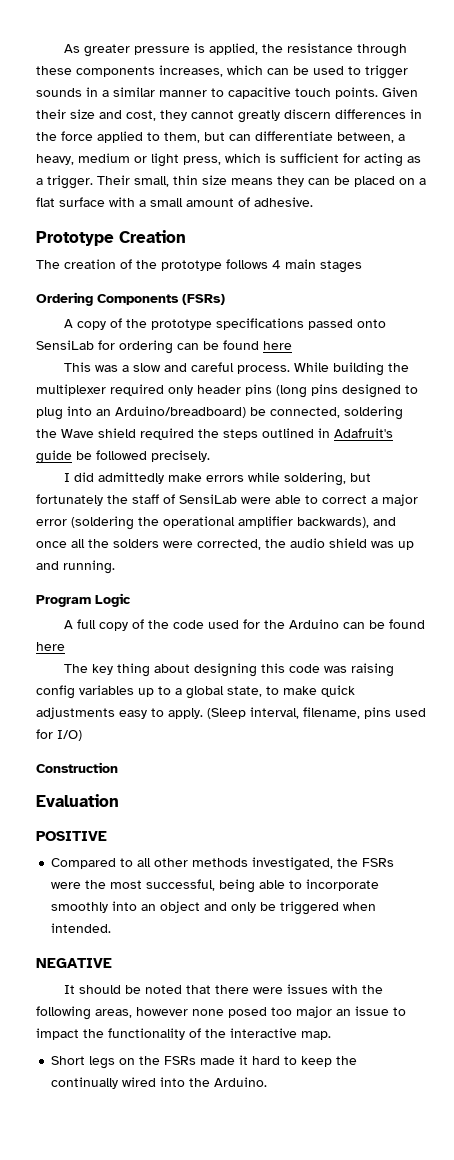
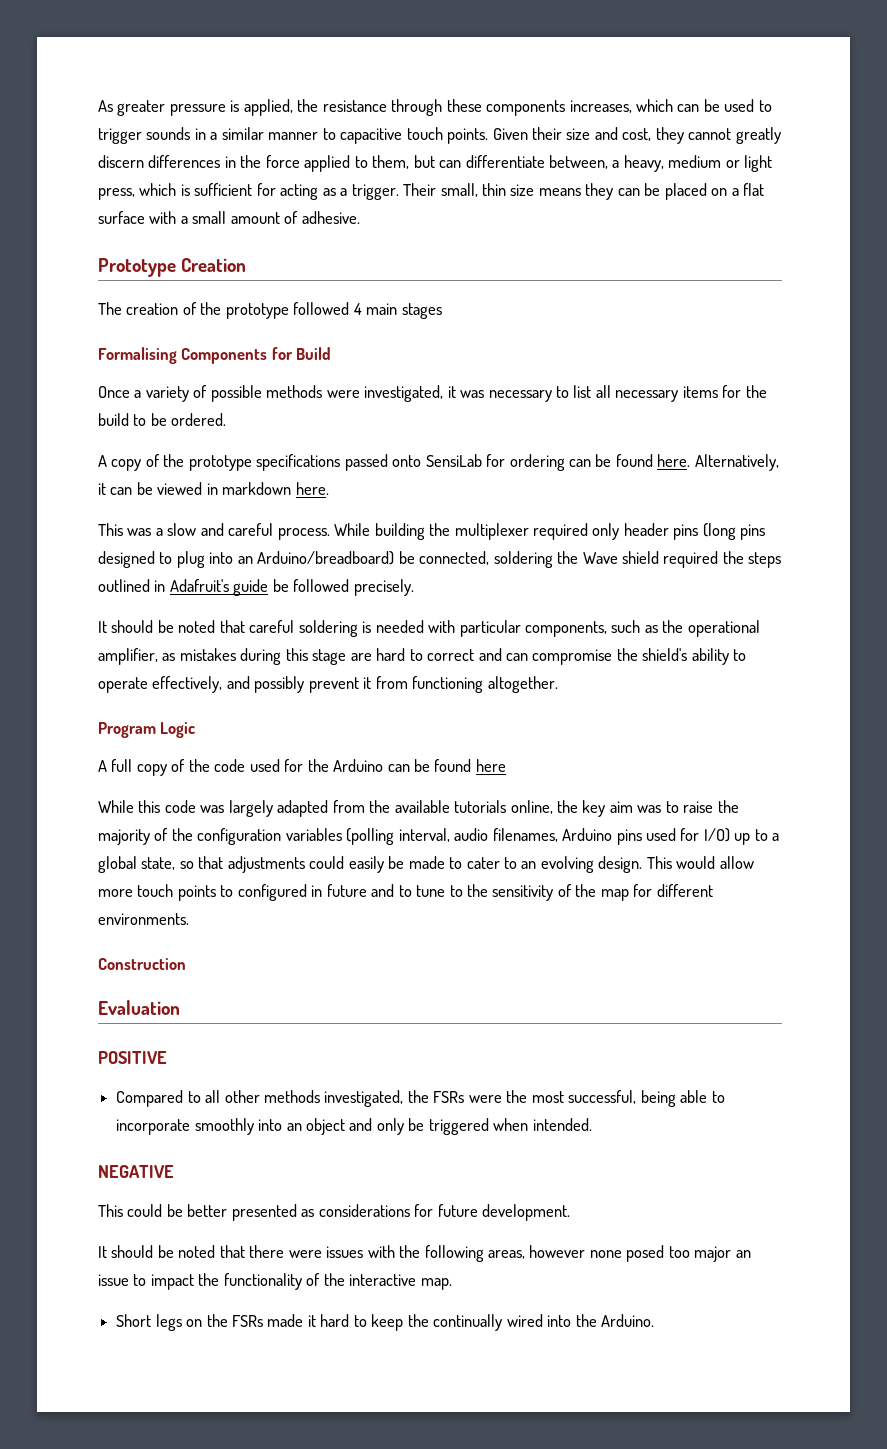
[226,259,268,269] follows -> [293,302,350,315] followed
[36,292,225,306] Ordering Components (FSRs) -> [98,347,332,364] [98,385,767,402] [98,413,227,426] Formalising Components for Build // Once a variety of possible methods were investigated, it was necessary to list all necessary items for the build to be ordered.
[263,341,292,350] here -> [657,454,779,471] [98,482,329,495] here. Alternatively, it can be viewed in markdown here.
[63,472,371,486] [36,494,418,506] [36,516,396,530] [36,538,414,550] [36,560,115,574] I did admittedly make errors while soldering, but fortunately the staff of SensiLab were able to correct a major error (soldering the operational amplifier backwards), and once all the solders were corrected, the audio shield was up and running. -> [98,620,760,637] [98,648,747,665] [98,676,558,693] It should be noted that careful soldering is needed with particular components, such as the operational amplifier, as mistakes during this stage are hard to correct and can compromise the shield's ability to operate effectively, and possibly prevent it from functioning altogether.
[63,663,394,677] [36,685,134,699] The key thing about designing this code was raising config variables -> [98,800,739,817] [98,828,730,845] While this code was largely adapted from the available tutorials online, the key aim was to raise the majority of the configuration variables (polling interval, audio filenames, Arduino pins used for I/O)
[266,685,355,697] [36,707,426,719] [36,729,82,741] to make quick adjustments easy to apply. (Sleep interval, filename, pins used for I/O) -> [179,856,754,873] [98,884,713,901] [98,913,189,925] so that adjustments could easily be made to cater to an evolving design. This would allow more touch points to configured in future and to tune to the sensitivity of the map for different environments.
(112, 963) none -> [98,1204,571,1221] // This could be better presented as considerations for future development.

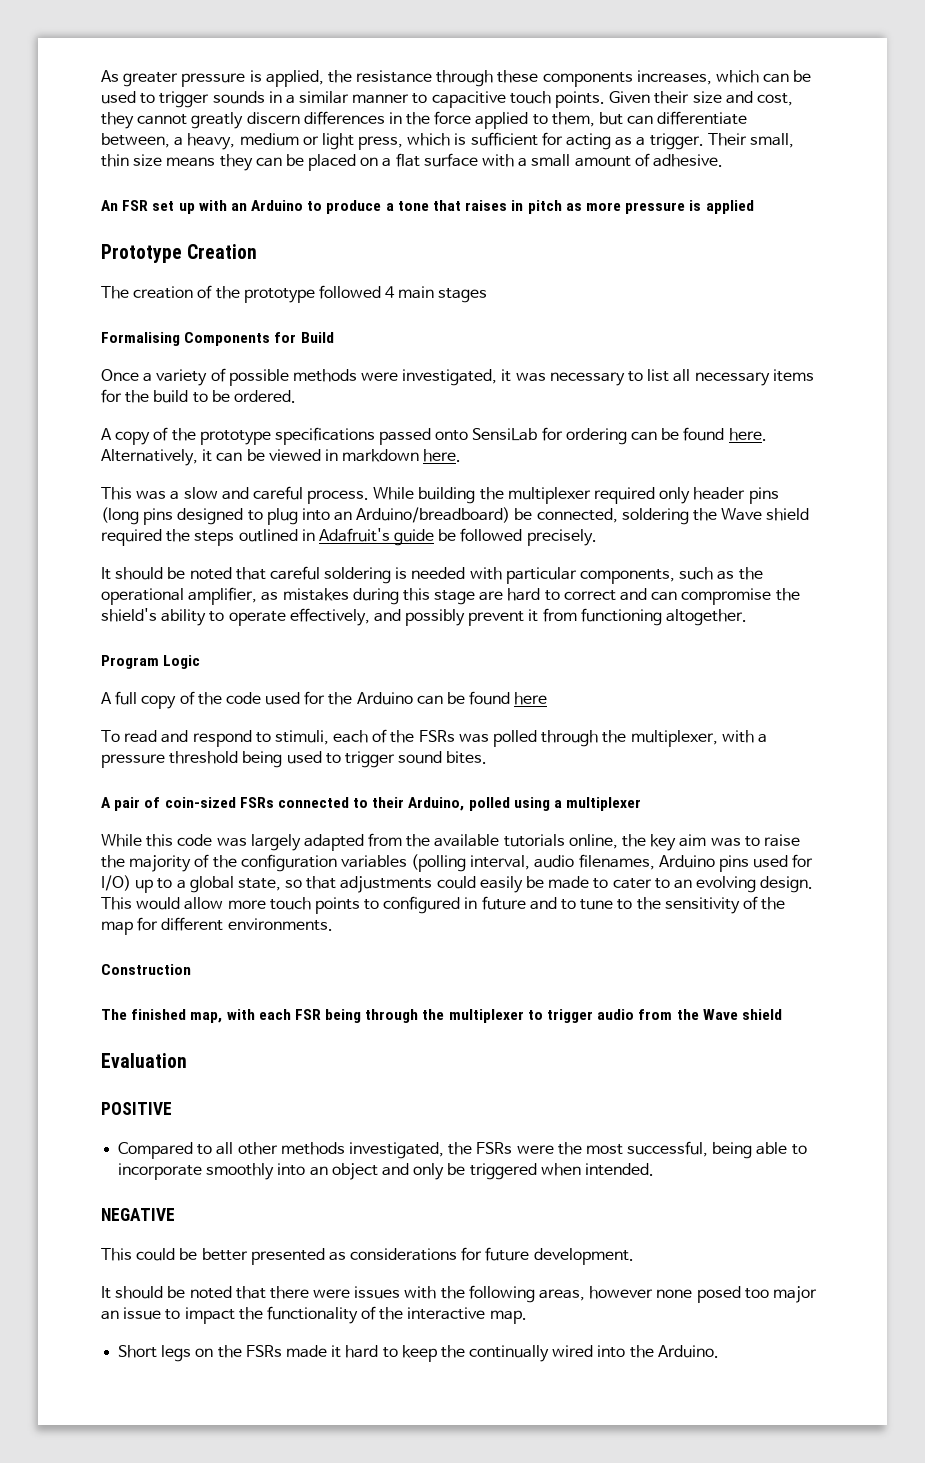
(360, 217) none -> [101,200,754,214] // An FSR set up with an Arduino to produce a tone that raises in pitch as more pressure is applied
(506, 765) none -> [101,729,767,747] [101,751,488,768] [101,797,642,811] // To read and respond to stimuli, each of the FSRs was polled through the multiplexer, with a pressure threshold being used to trigger sound bites. // A pair of coin-sized FSRs connected to their Arduino, polled using a multiplexer
(186, 964) none -> [101,1009,782,1023] // The finished map, with each FSR being through the multiplexer to trigger audio from the Wave shield

